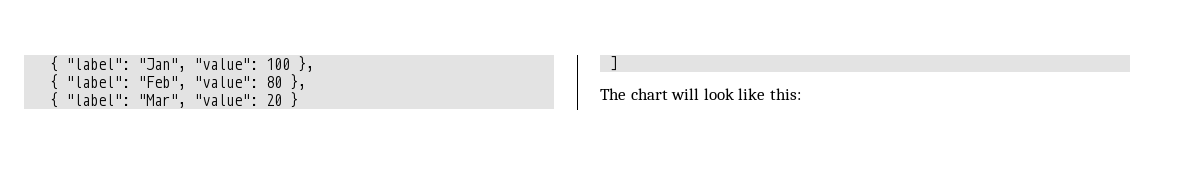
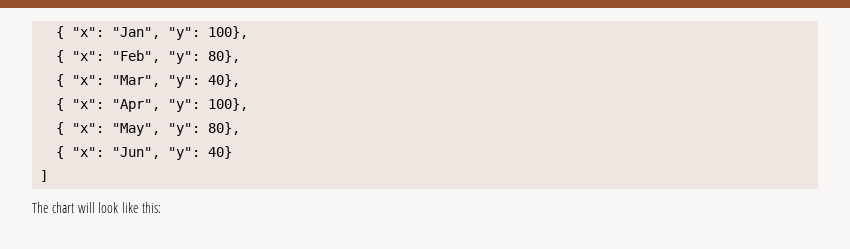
[50,56,315,72] [50,74,307,90] [50,92,299,108] { "label": "Jan", "value": 100 }, // { "label": "Feb", "value": 80 }, // { "label": "Mar", "value": 20 } -> [56,26,249,40] [56,50,241,64] [56,74,241,88] [56,98,249,112] [56,122,241,136] [56,146,233,160] { "x": "Jan", "y": 100}, // { "x": "Feb", "y": 80}, // { "x": "Mar", "y": 40}, // { "x": "Apr", "y": 100}, // { "x": "May", "y": 80}, // { "x": "Jun", "y": 40}

